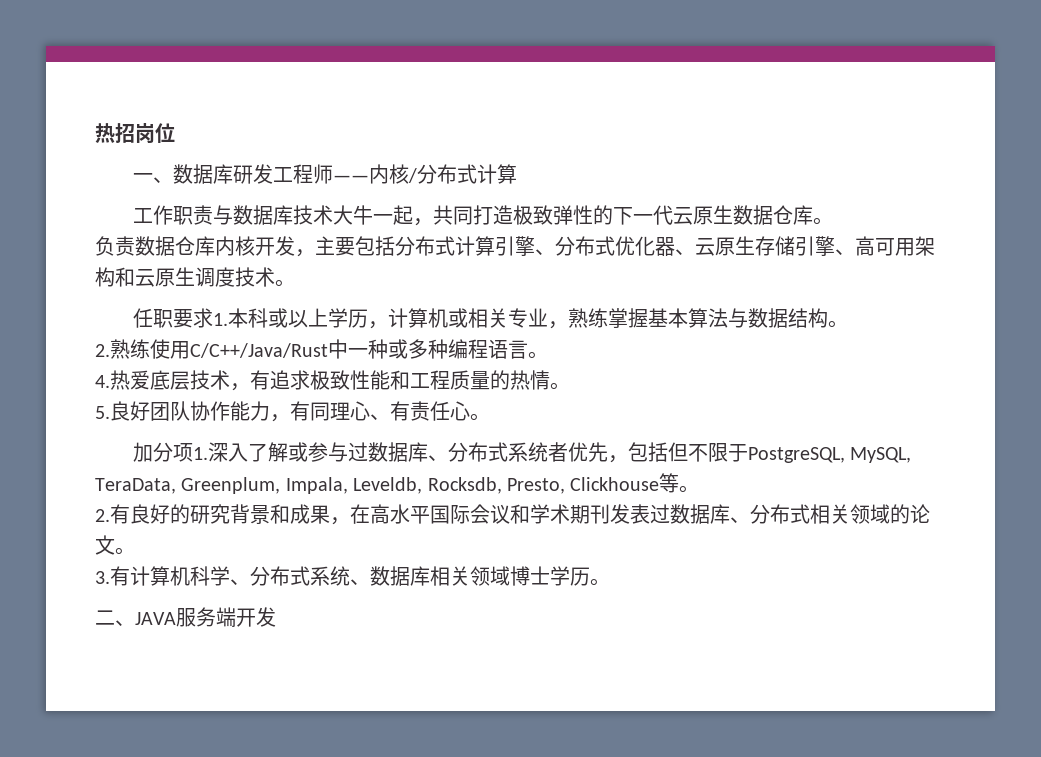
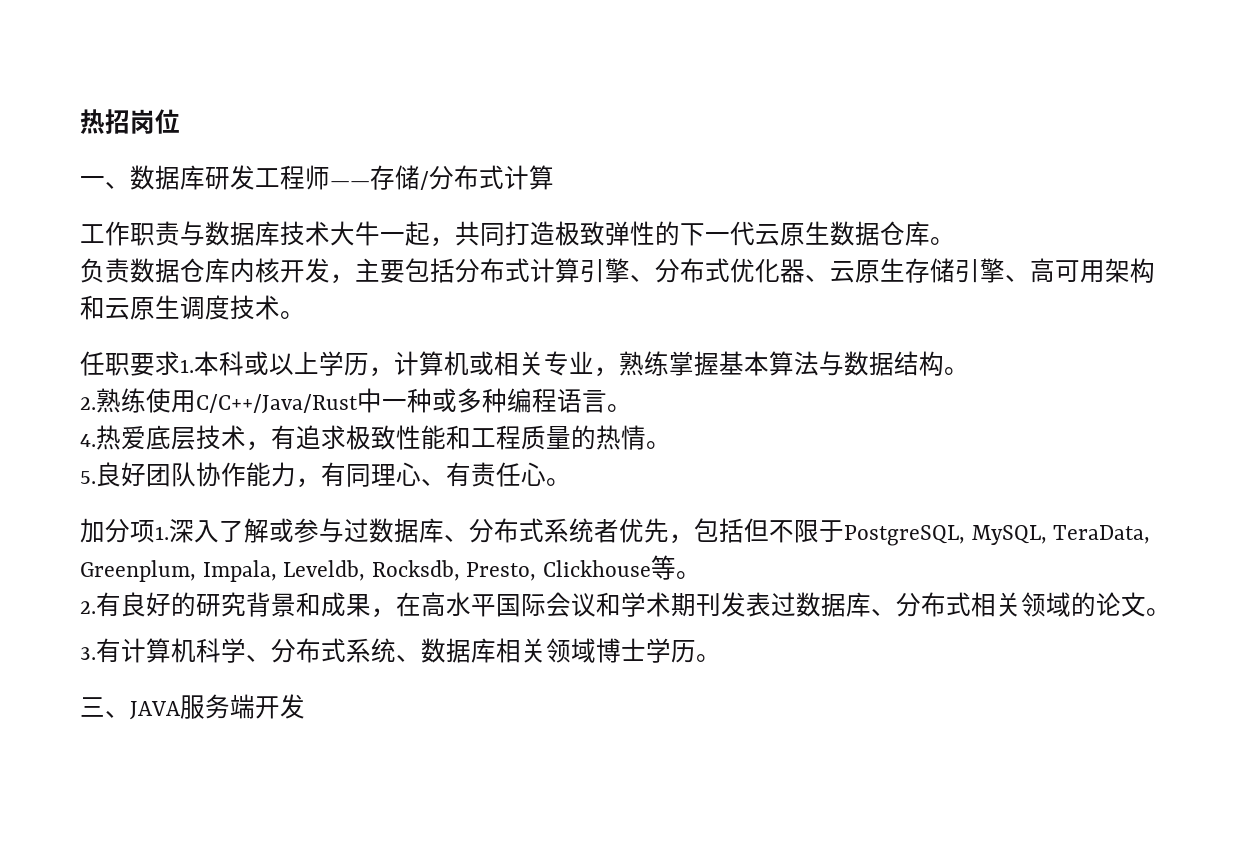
[368,164,409,184] 内核 -> [370,165,420,190] 存储
[95,610,115,625] 二 -> [80,697,105,717] 三

